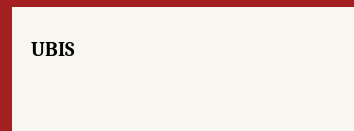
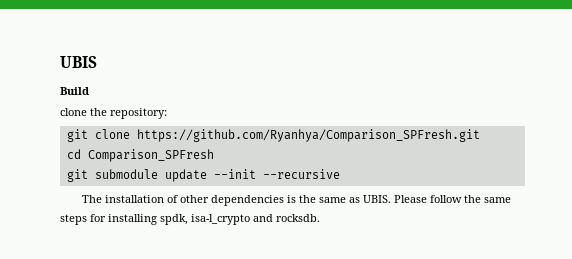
(75, 49) none -> [60,87,89,95] [60,108,167,119] [66,129,480,142] [66,149,214,162] [66,169,340,182] [82,195,512,206] [60,214,320,225] // Build // clone the repository: // git clone https://github.com/Ryanhya/Comparison_SPFresh.git // cd Comparison_SPFresh // git submodule update --init --recursive // The installation of other dependencies is the same as UBIS. Please follow the same steps for installing spdk, isa-l_crypto and rocksdb.

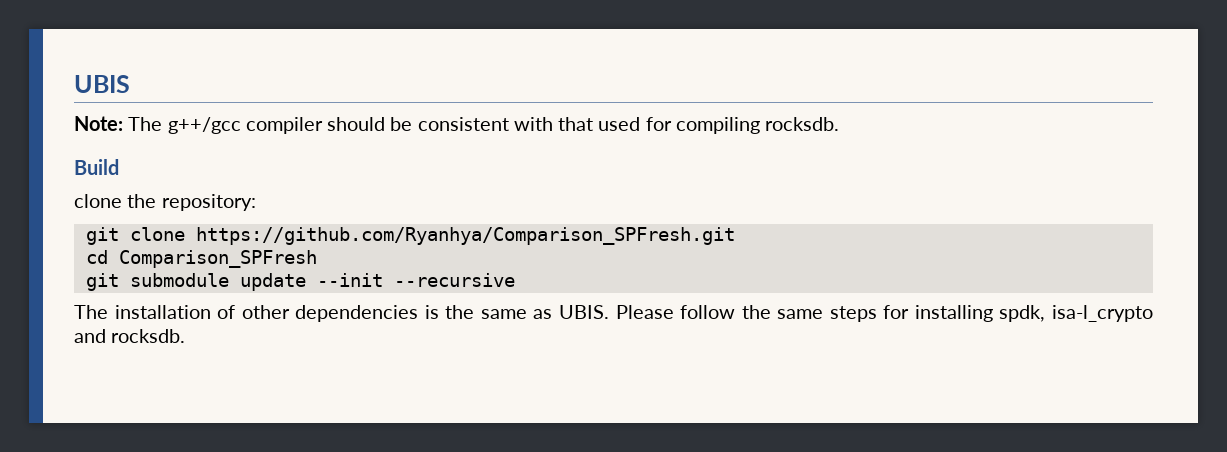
(97, 62) none -> [74,116,840,134] // Note: The g++/gcc compiler should be consistent with that used for compiling rocksdb.

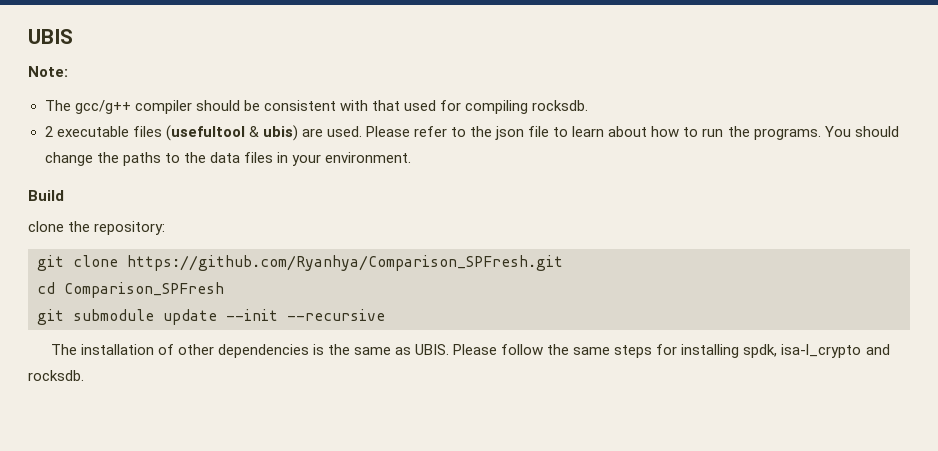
[128,117,241,134] The g++/gcc -> [44,100,131,114] // The gcc/g++
(840, 124) none -> [44,125,899,141] [44,152,411,166] // 2 executable files (usefultool & ubis) are used. Please refer to the json file to learn about how to run the programs. You should change the paths to the data files in your environment.

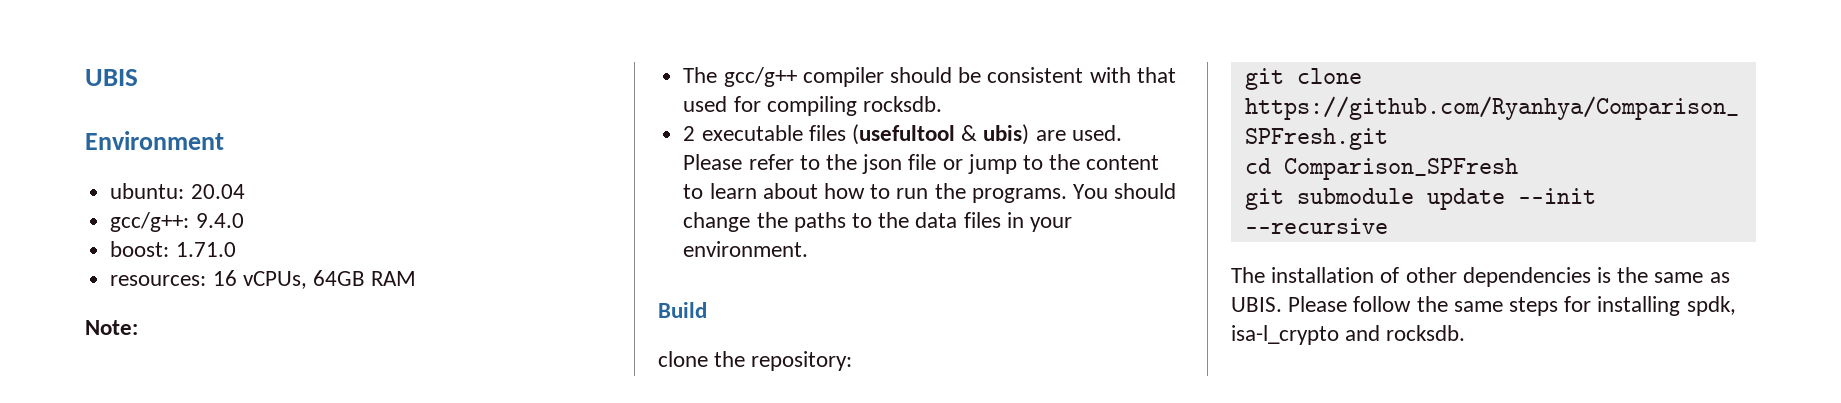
(73, 36) none -> [85,131,224,150] [110,183,245,199] [110,212,244,232] [110,241,236,257] [110,270,417,289] // Environment // ubuntu: 20.04 // gcc/g++: 9.4.0 // boost: 1.71.0 // resources: 16 vCPUs, 64GB RAM
(550, 131) none -> [942,154,1160,174] or jump to the content

